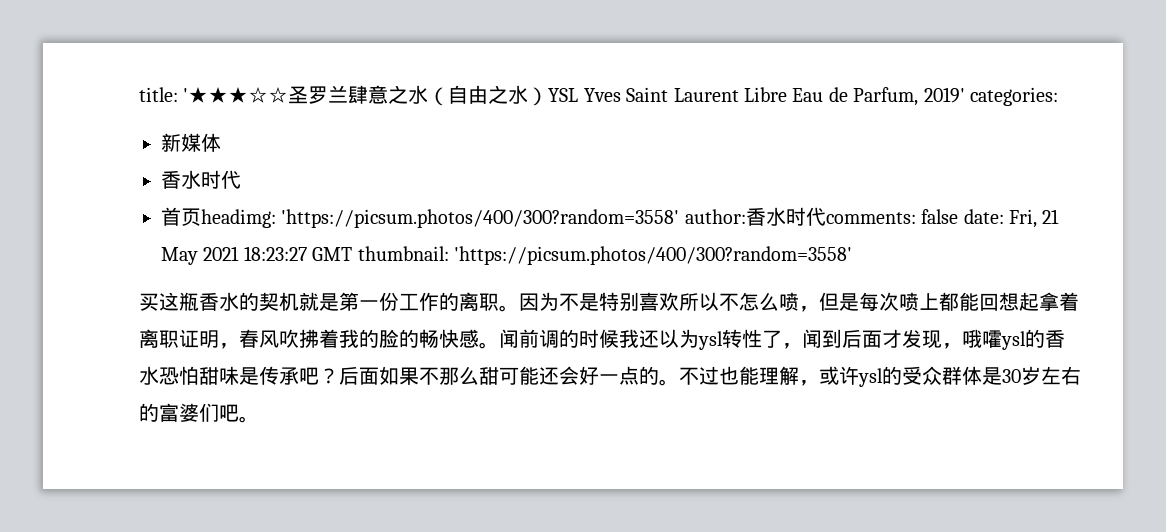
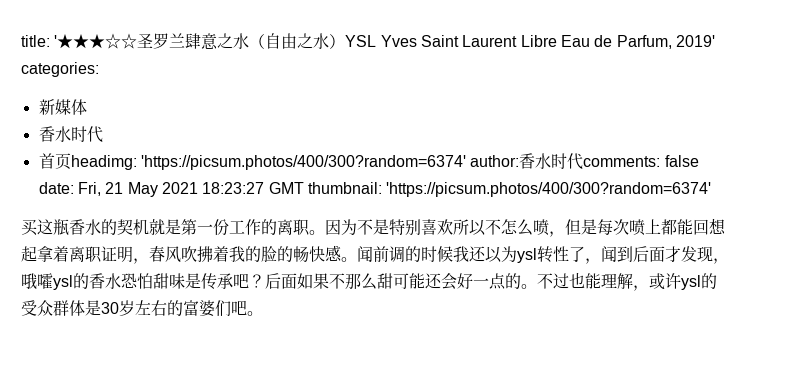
[281,209,680,228] 'https://picsum.photos/400/300?random=3558' -> [140,155,466,170] 'https://picsum.photos/400/300?random=6374'
[454,246,852,265] 'https://picsum.photos/400/300?random=3558' -> [386,182,712,197] 'https://picsum.photos/400/300?random=6374'

